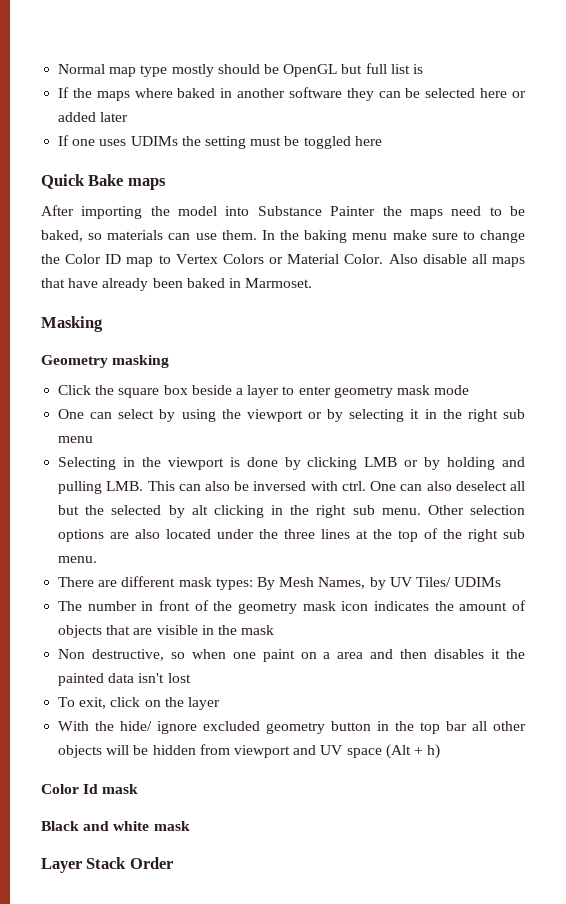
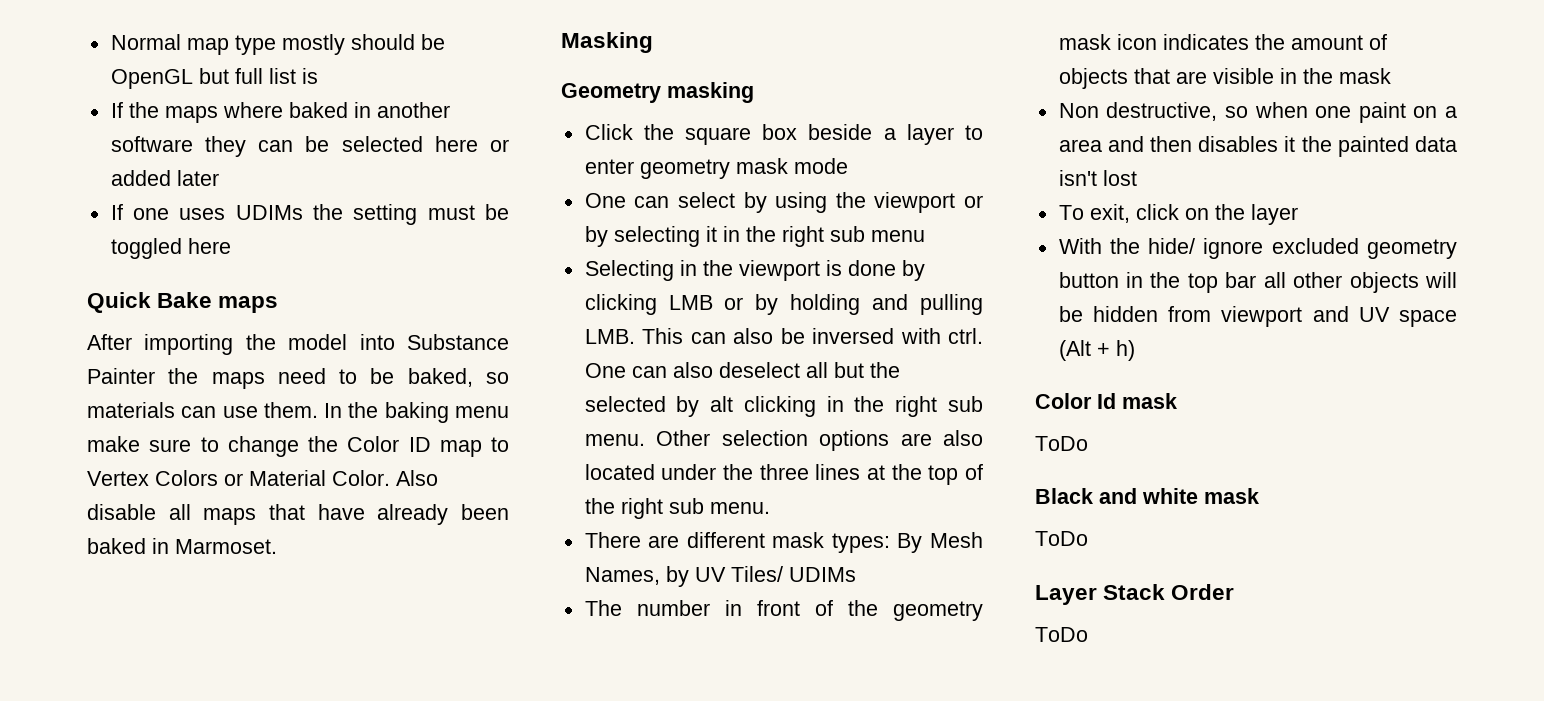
(139, 789) none -> [1035,436,1088,451] // ToDo
(190, 826) none -> [1035,531,1088,546] // ToDo
(173, 863) none -> [1035,627,1088,642] // ToDo

